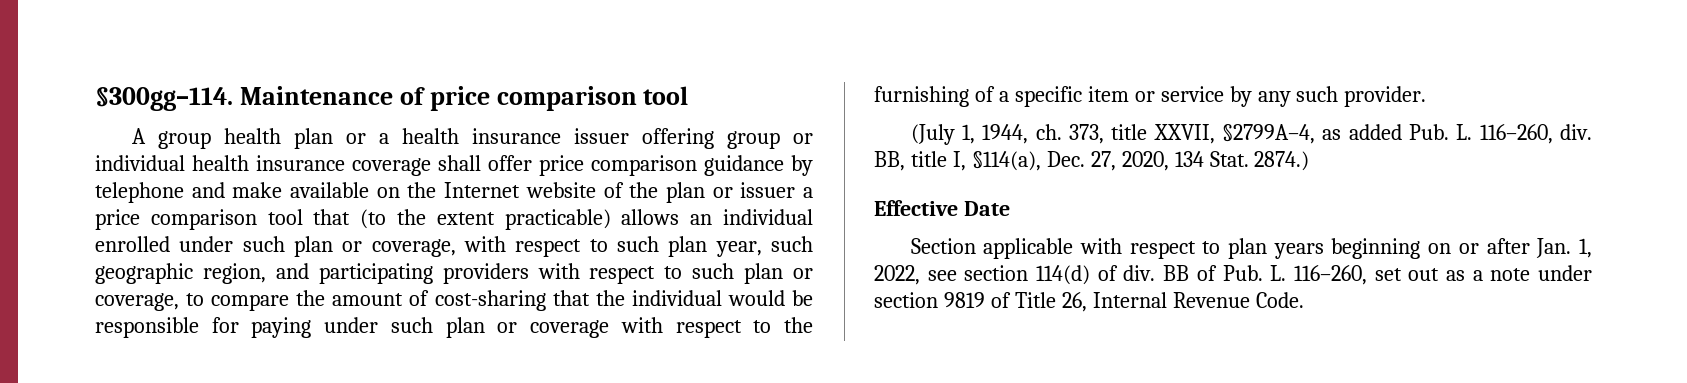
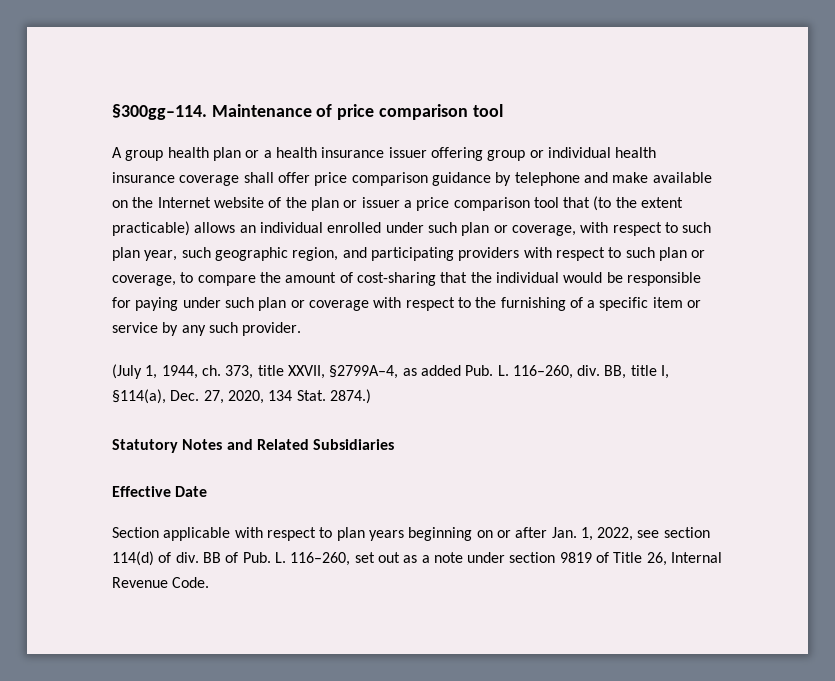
(1310, 161) none -> [112,439,395,453] // Statutory Notes and Related Subsidiaries

